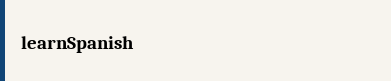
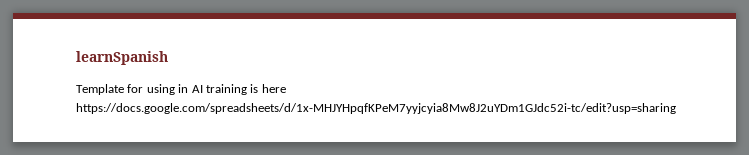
(134, 44) none -> [76,84,286,95] [76,103,676,114] // Template for using in AI training is here https://docs.google.com/spreadsheets/d/1x-MHJYHpqfKPeM7yyjcyia8Mw8J2uYDm1GJdc52i-tc/edit?usp=sharing

